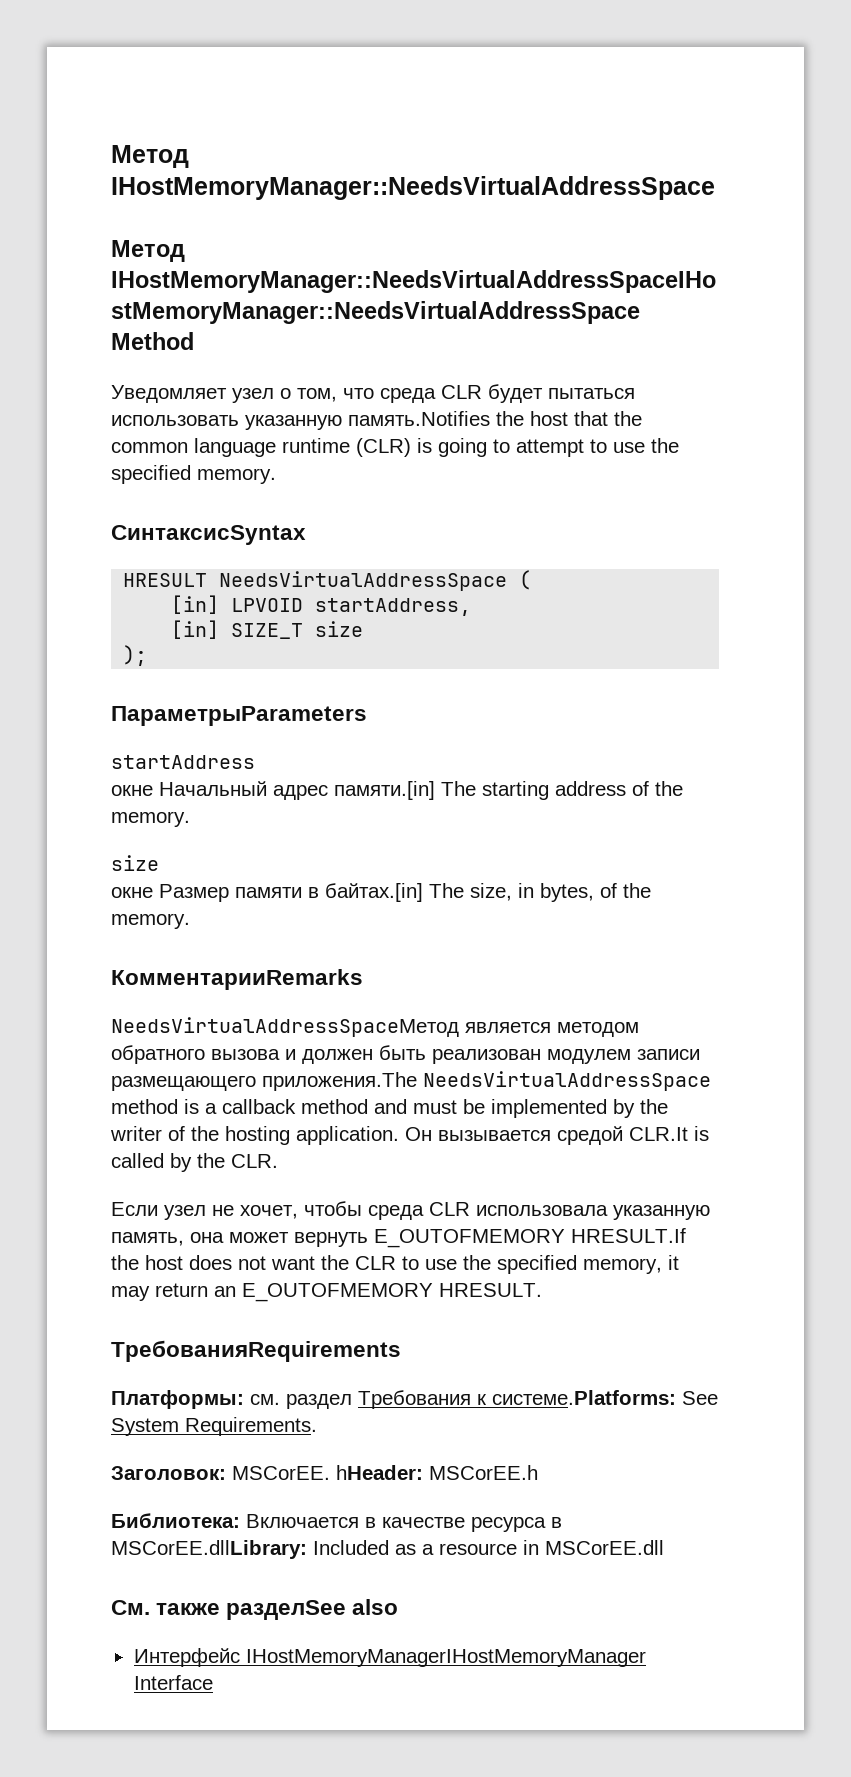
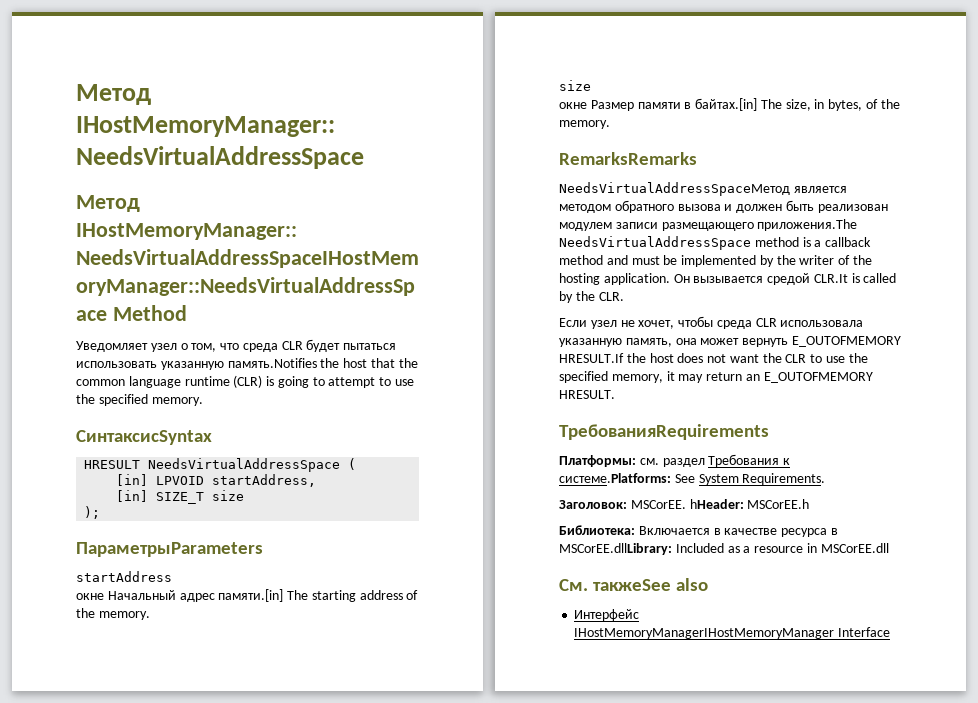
[111,969,363,990] КомментарииRemarks -> [559,152,697,165] RemarksRemarks
[156,1600,347,1620] также разделSee -> [593,579,672,591] такжеSee

